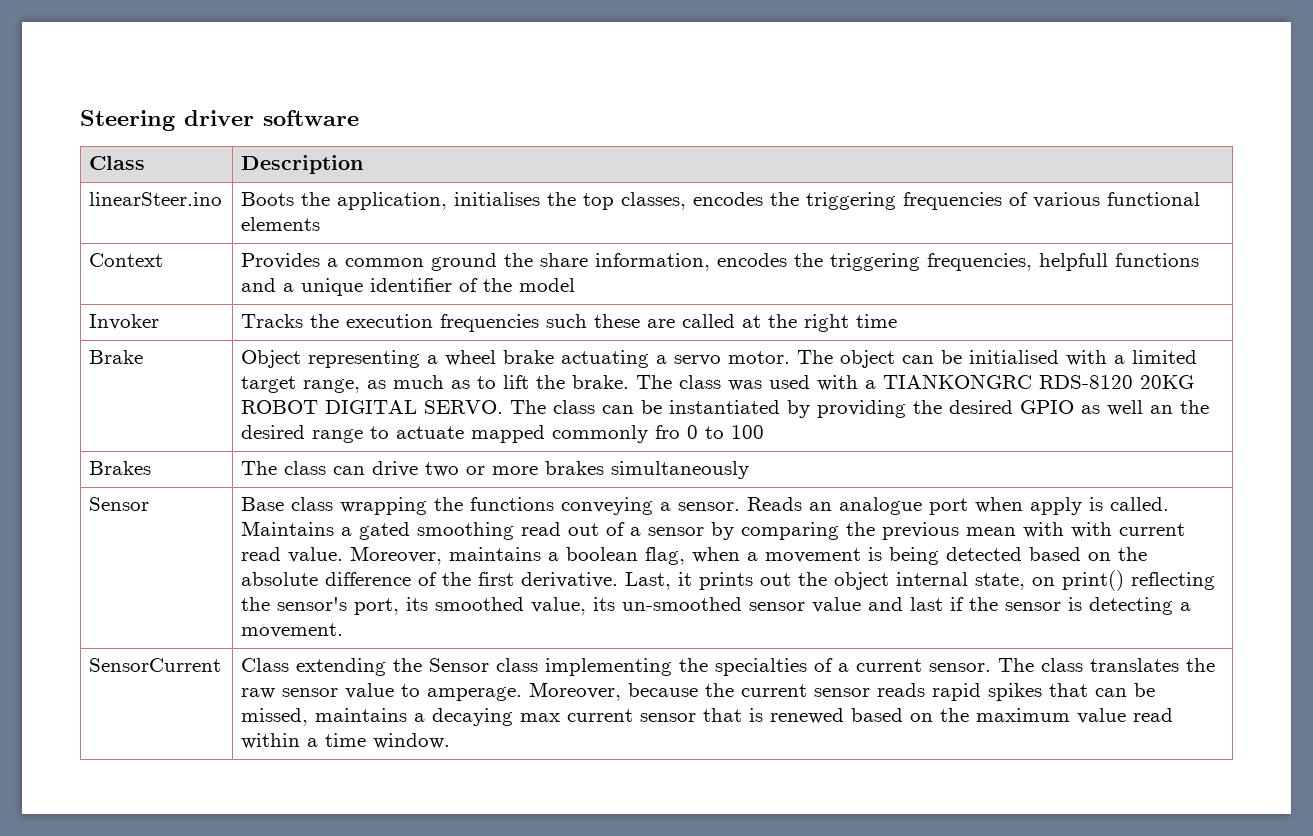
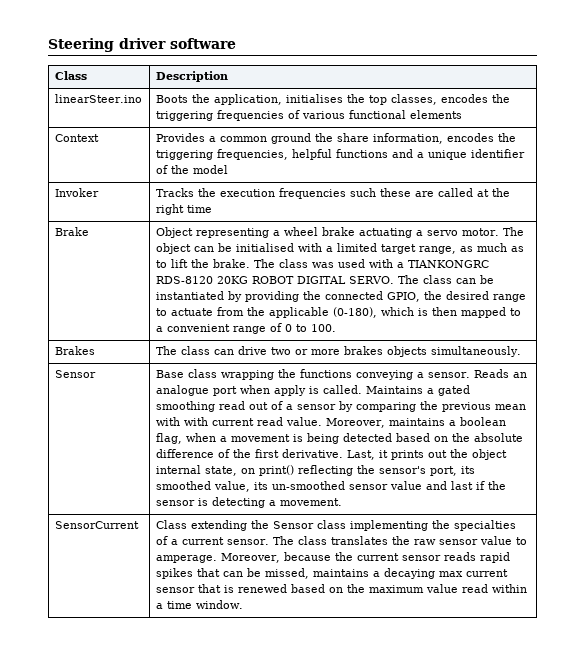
[1039,253,1109,271] helpfull -> [291,149,332,160] helpful
[949,400,1174,416] desired GPIO as well an -> [324,291,420,302] connected GPIO,
[471,425,681,443] mapped commonly fro -> [216,307,521,318] [155,323,282,334] from the applicable (0-180), which is then mapped to a convenient range of
[731,425,765,439] 100 -> [310,324,336,332] 100.
[611,461,750,479] simultaneously -> [386,346,521,357] objects simultaneously.

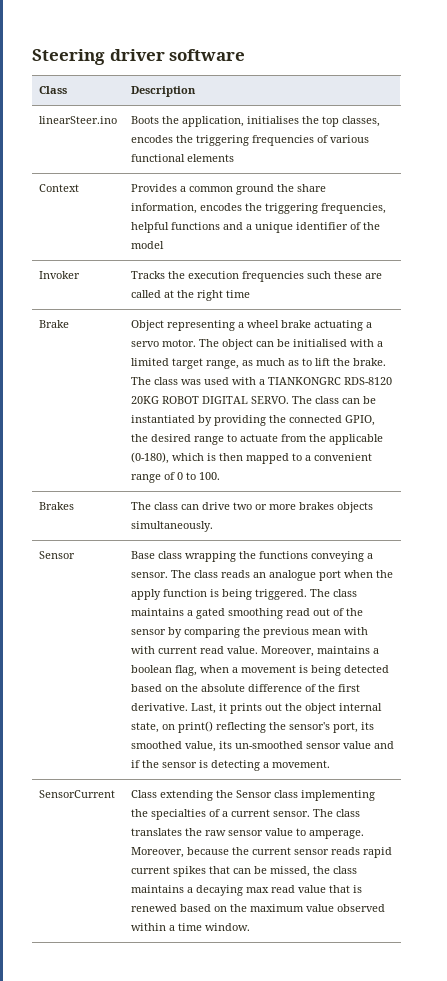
[473,369,509,378] Reads -> [170,570,250,578] The class reads
[273,385,423,396] apply is called. Maintains -> [375,570,393,578] [130,589,357,600] [130,608,184,616] the apply function is being triggered. The class maintains
[285,404,293,410] a -> [345,608,363,616] the
[450,481,473,490] last -> (394, 745) none
(510, 557) none -> [130,866,170,874] current
(309, 573) none -> [312,866,357,874] the class
[465,569,508,577] [155,587,195,593] current sensor -> [270,885,326,893] read value
[461,584,488,593] read -> [336,904,385,912] observed

